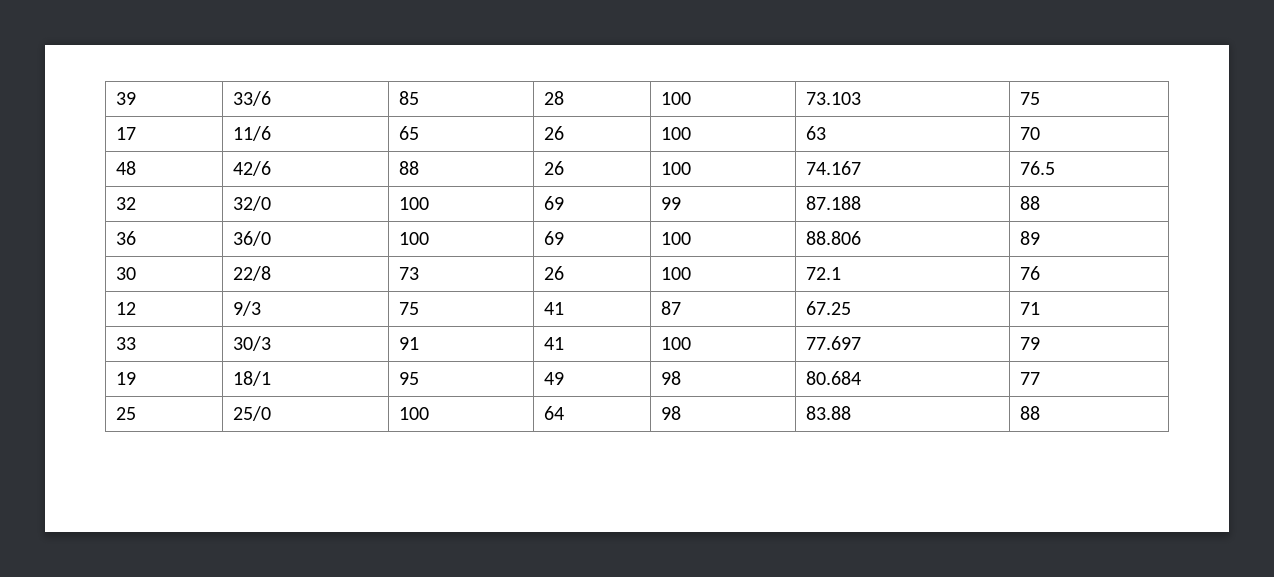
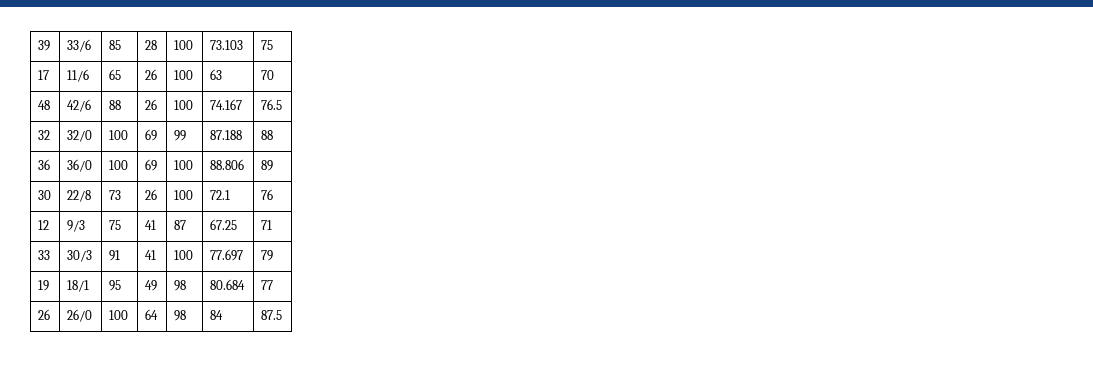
[115,407,136,420] [232,406,271,421] 25 | 25/0 -> [37,309,50,320] [66,309,92,322] 26 | 26/0
[805,406,851,420] [1019,406,1040,420] 83.88 | 88 -> [209,310,223,320] [260,310,282,320] 84 | 87.5

